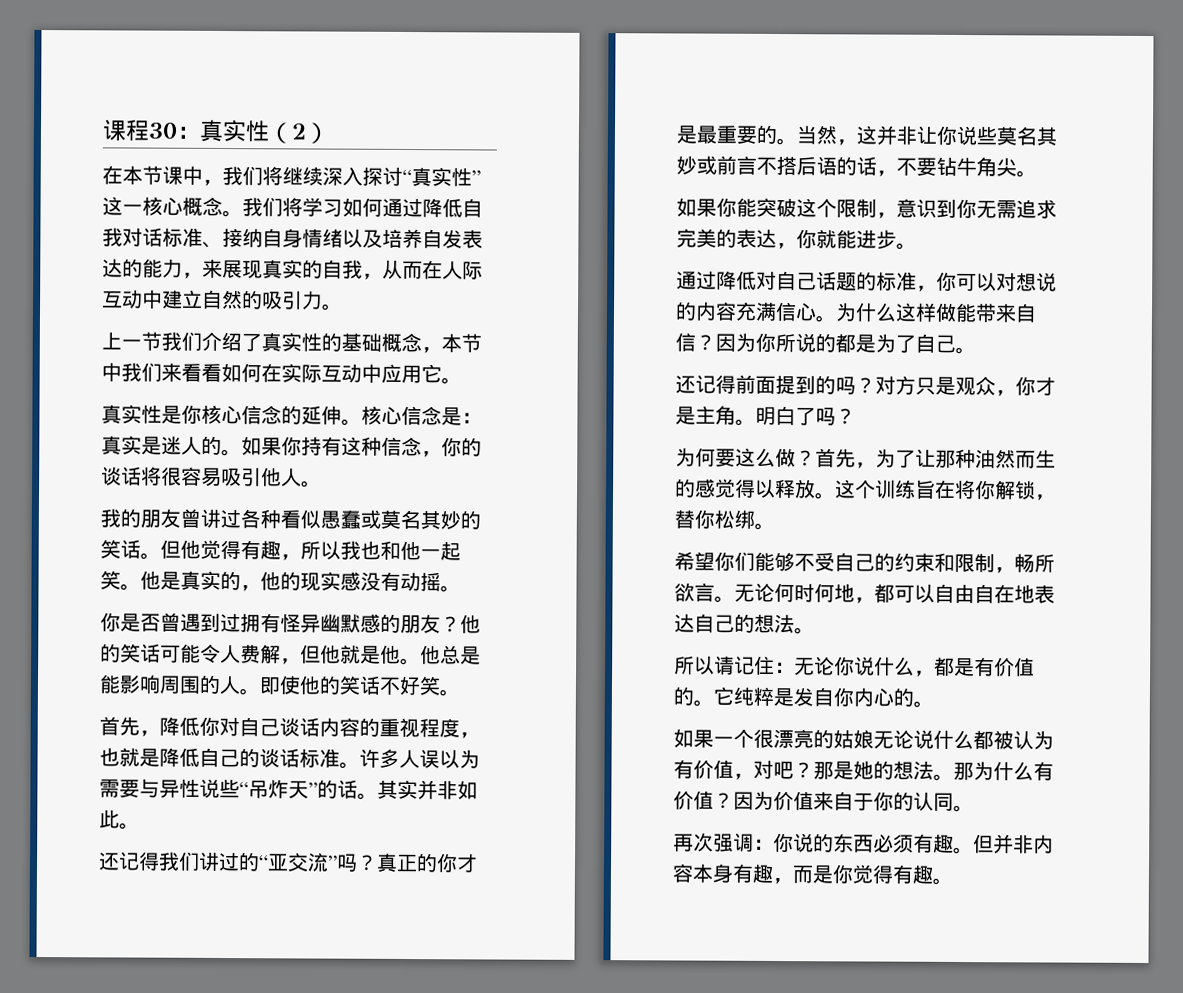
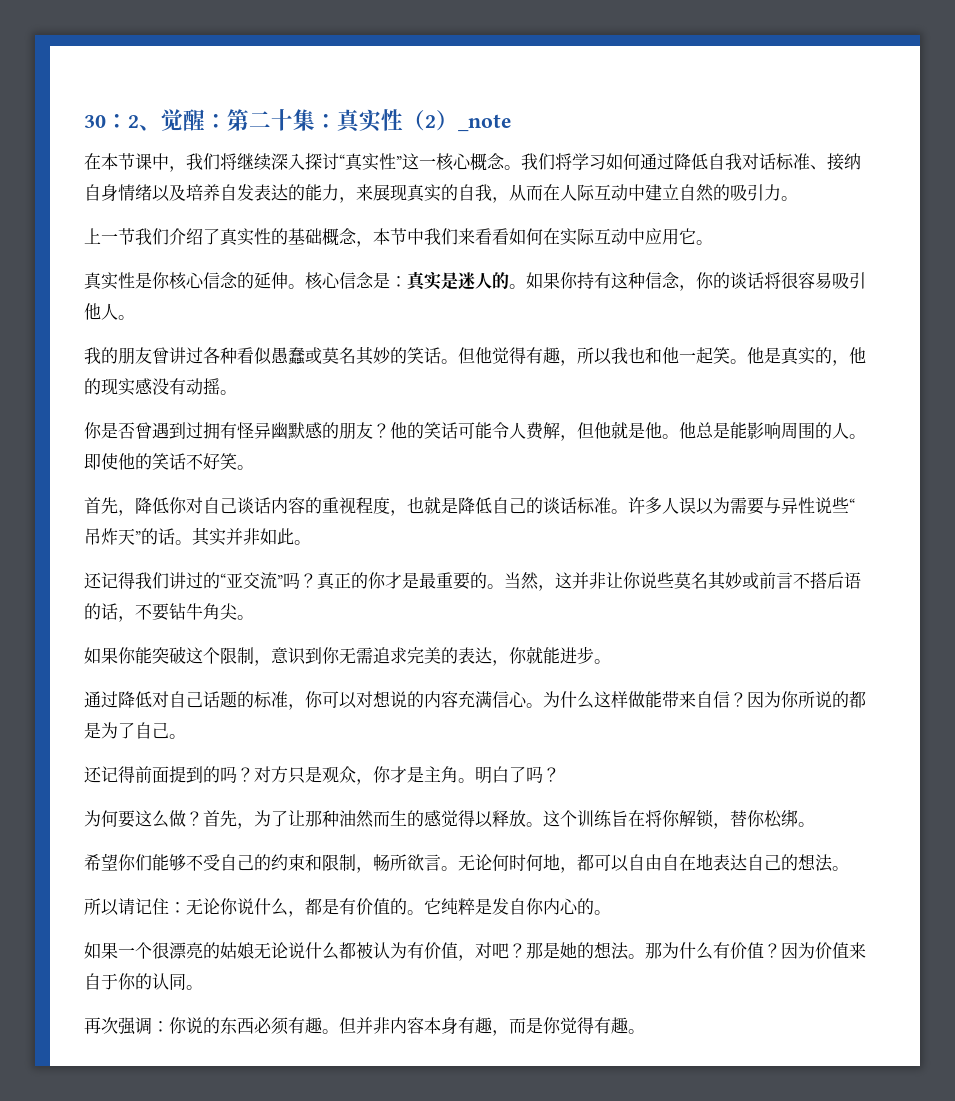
[102,119,178,142] 课程30 -> [84,109,315,131] 30：2、觉醒：第二十集
(330, 133) none -> [458,114,512,132] _note

